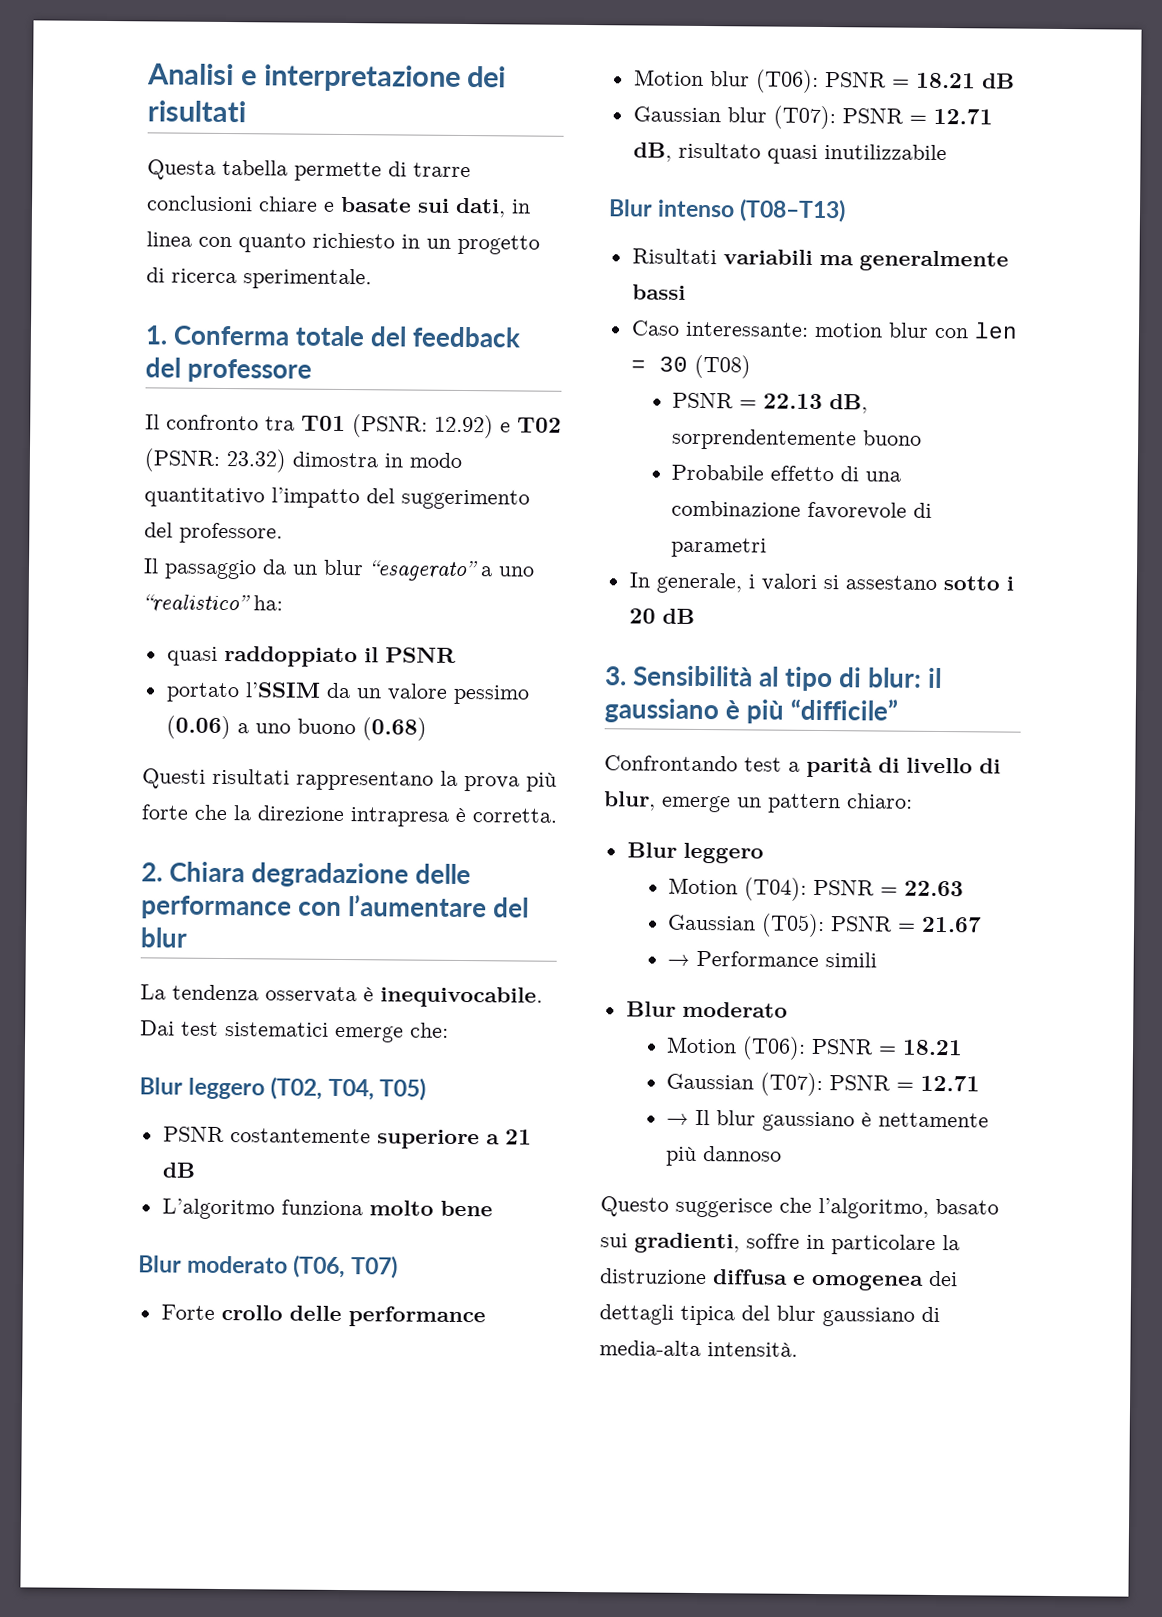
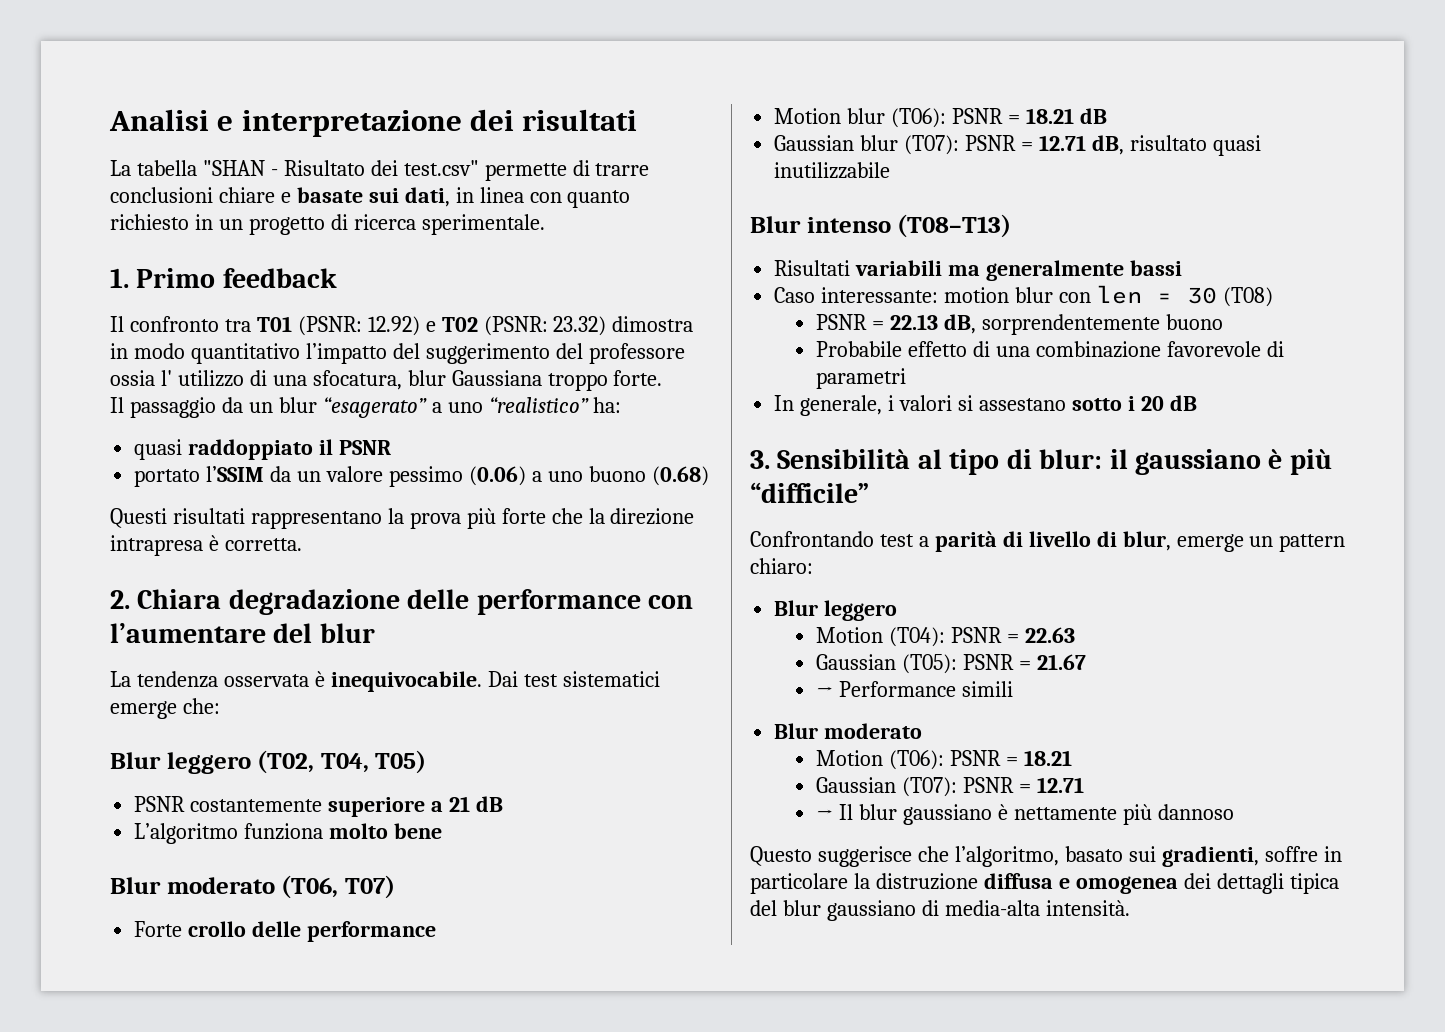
[147,159,288,180] Questa tabella -> [110,160,479,176] La tabella "SHAN - Risultato dei test.csv"
[173,325,408,347] Conferma totale del -> [136,268,216,288] Primo
[145,357,313,383] del professore -> (337, 278) none
[179,522,283,544] professore. -> [588,343,685,364] [110,370,663,391] professore ossia l' utilizzo di una sfocatura, blur Gaussiana troppo forte.

